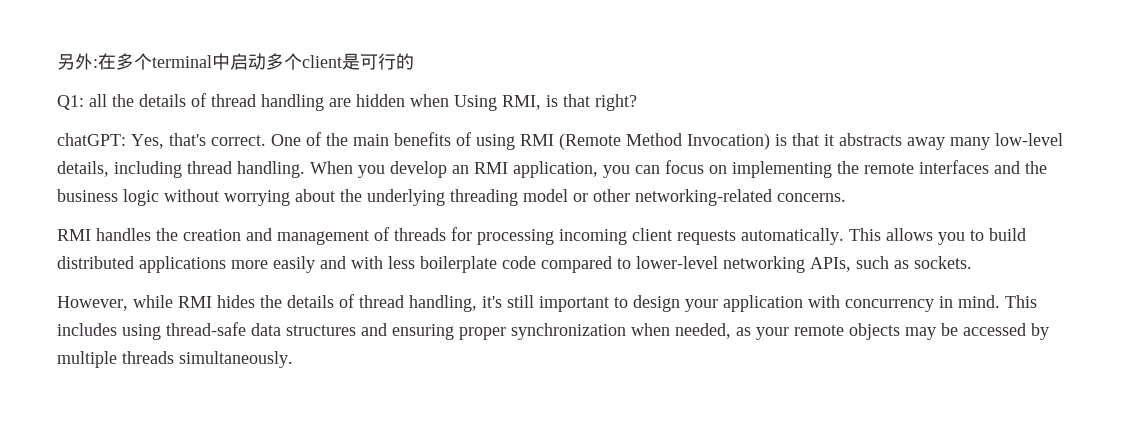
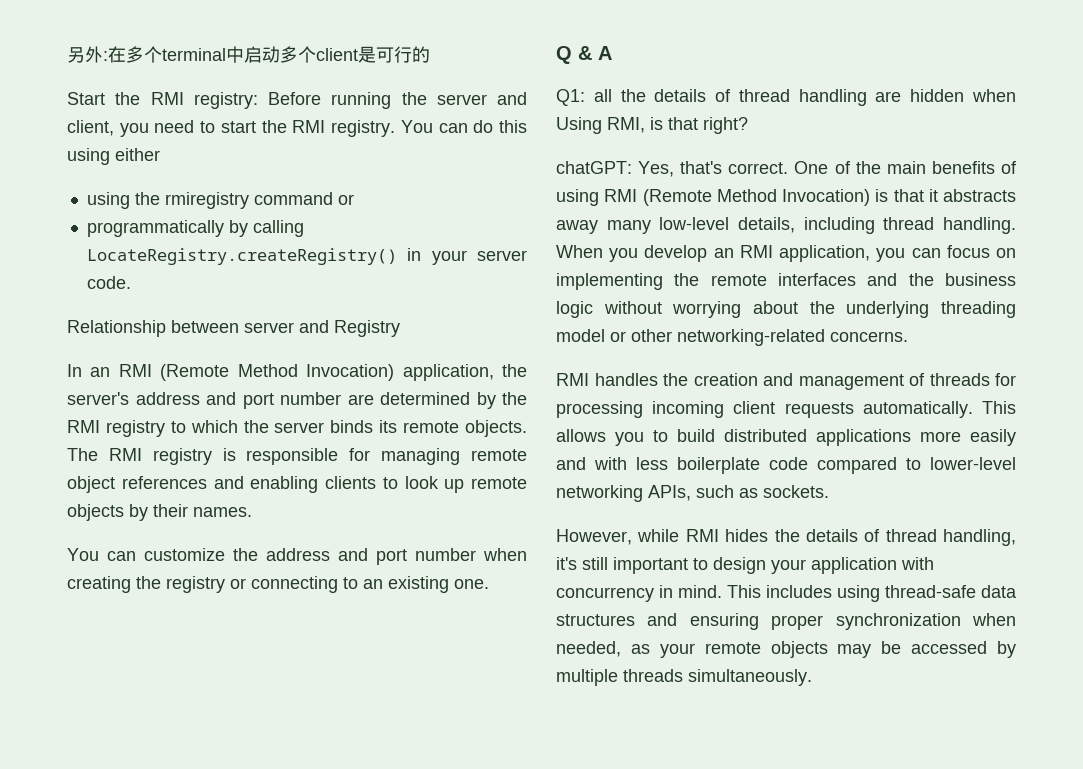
(414, 61) none -> [67,92,527,109] [67,120,528,137] [67,148,160,165] [86,192,354,209] [86,220,304,237] [86,248,527,265] [86,276,131,289] [67,320,400,337] [67,364,527,381] [67,392,527,409] [67,420,528,437] [67,448,527,465] [67,476,527,493] [67,504,252,521] [67,548,527,565] [67,576,489,593] [556,46,612,64] // Start the RMI registry: Before running the server and client, you need to start the RMI registry. You can do this using either // using the rmiregistry command or // programmatically by calling LocateRegistry.createRegistry() in your server code. // Relationship between server and Registry // In an RMI (Remote Method Invocation) application, the server's address and port number are determined by the RMI registry to which the server binds its remote objects. The RMI registry is responsible for managing remote object references and enabling clients to look up remote objects by their names. // You can customize the address and port number when creating the registry or connecting to an existing one. // Q & A

